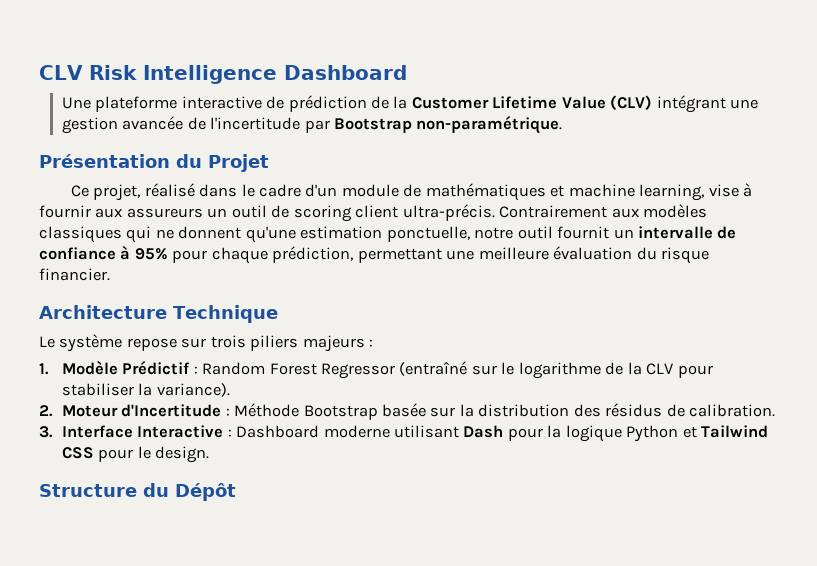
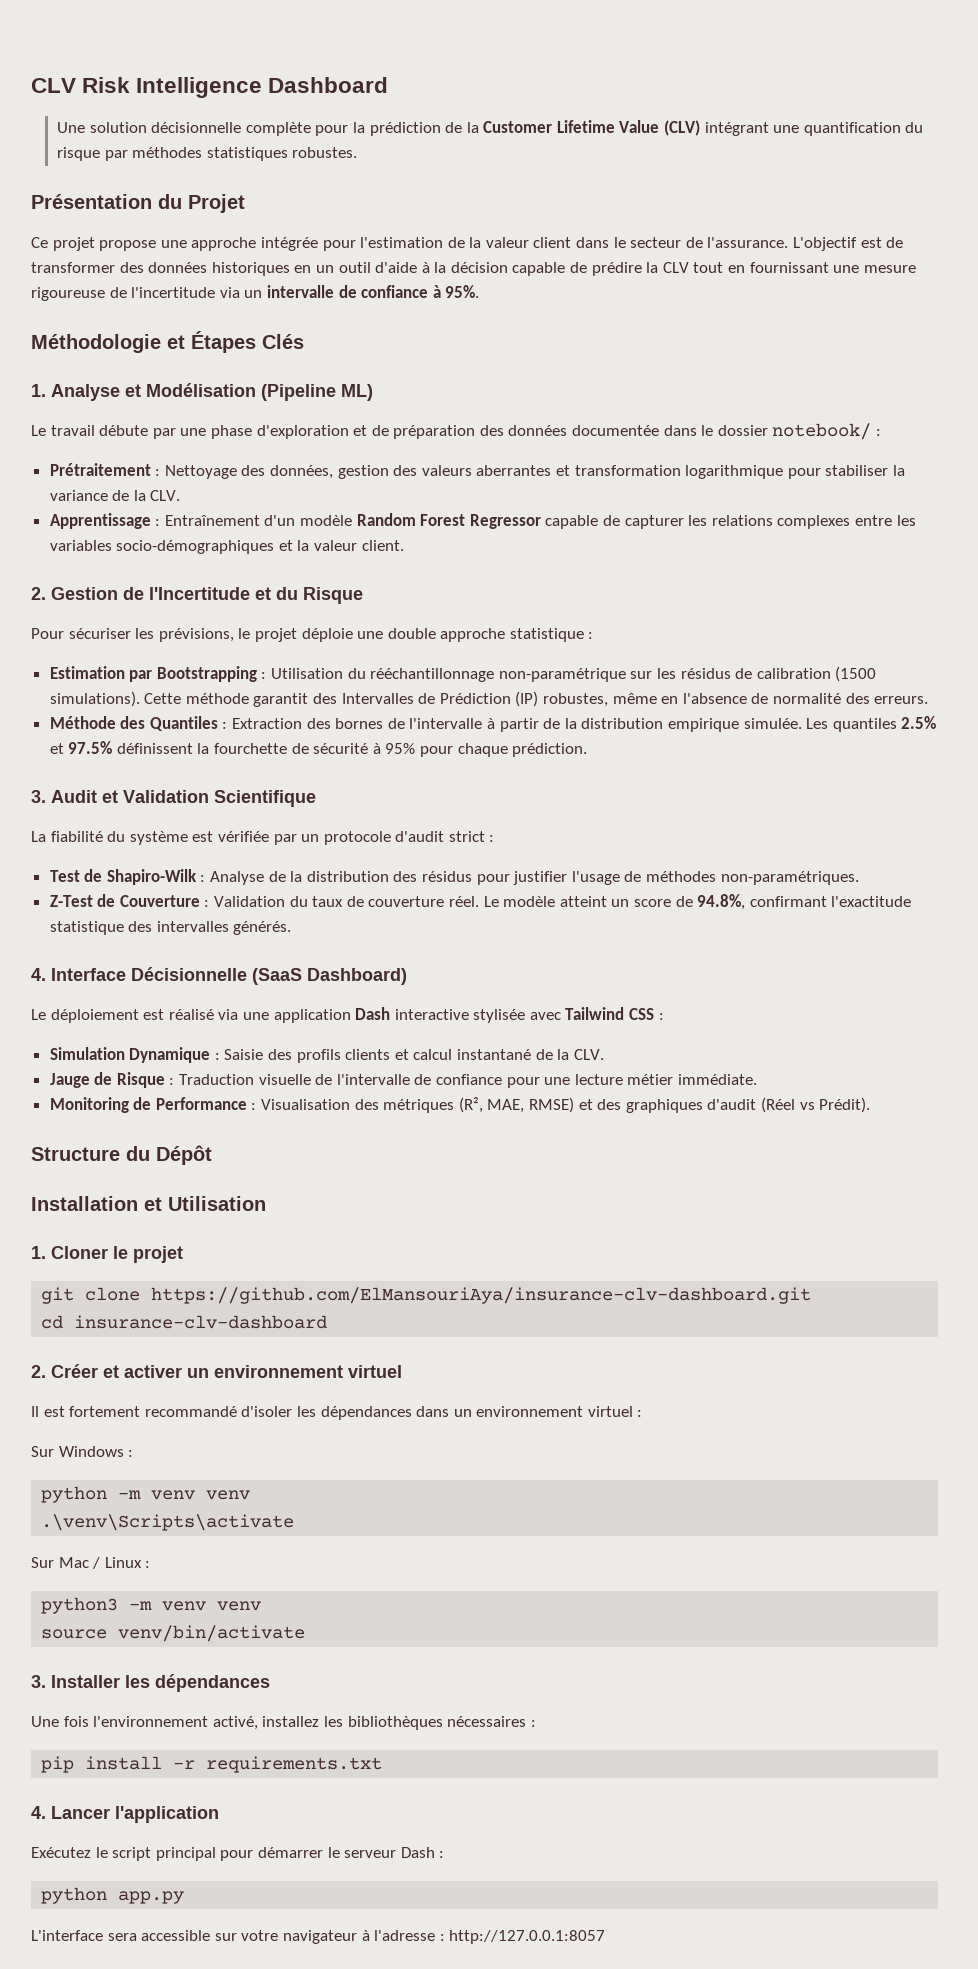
[95,96,285,112] plateforme interactive de -> [89,122,365,136] solution décisionnelle complète pour la
[61,115,563,134] [39,154,269,172] [70,183,753,201] [39,204,708,222] [39,226,610,243] gestion avancée de l'incertitude par Bootstrap non-paramétrique. // Présentation du Projet // Ce projet, réalisé dans le cadre d'un module de mathématiques et machine learning, vise à fournir aux assureurs un outil de scoring client ultra-précis. Contrairement aux modèles classiques qui ne donnent qu'une estimation ponctuelle, notre outil fournit -> [803,122,924,136] [56,147,358,161] [31,194,245,213] [31,237,904,251] [31,262,916,276] [31,287,240,301] quantification du risque par méthodes statistiques robustes. // Présentation du Projet // Ce projet propose une approche intégrée pour l'estimation de la valeur client dans le secteur de l'assurance. L'objectif est de transformer des données historiques en un outil d'aide à la décision capable de prédire la CLV tout en fournissant une mesure rigoureuse de l'incertitude via
[134,246,710,264] [39,268,110,281] [39,305,278,323] [39,334,374,352] [39,360,713,379] [61,383,230,397] [39,403,776,420] [39,425,769,442] [61,446,210,463] [39,483,236,501] 95% pour chaque prédiction, permettant une meilleure évaluation du risque financier. // Architecture Technique // Le système repose sur trois piliers majeurs : // 1. Modèle Prédictif : Random Forest Regressor (entraîné sur le logarithme de la CLV pour stabiliser la variance). // 2. Moteur d'Incertitude : Méthode Bootstrap basée sur la distribution des résidus de calibration. // 3. Interface Interactive : Dashboard moderne utilisant Dash pour la logique Python et Tailwind CSS pour le design. // Structure du Dépôt -> [445,285,480,298] [31,331,304,353] [31,383,373,401] [31,423,882,440] [49,463,905,479] [49,490,181,501] [49,513,916,529] [49,540,404,554] [31,587,363,604] [31,628,594,642] [49,666,877,682] [49,691,929,707] [49,716,937,732] [49,741,588,757] [31,790,316,807] [31,831,495,845] [49,869,859,885] [49,894,912,910] [49,921,292,935] [31,967,407,985] [31,1007,664,1023] [49,1047,604,1063] [49,1072,757,1088] [49,1097,871,1113] [31,1145,212,1165] [31,1196,266,1211] [31,1246,183,1263] [41,1287,812,1304] [41,1315,328,1329] [31,1364,402,1378] [31,1406,643,1420] [31,1446,134,1457] [41,1486,251,1503] [41,1514,295,1531] [31,1557,151,1569] [41,1597,262,1614] [41,1625,306,1642] [31,1674,270,1692] [31,1716,536,1730] [41,1756,383,1773] [31,1806,219,1823] [31,1847,445,1861] [41,1887,185,1904] [31,1930,606,1944] 95%. // Méthodologie et Étapes Clés // 1. Analyse et Modélisation (Pipeline ML) // Le travail débute par une phase d'exploration et de préparation des données documentée dans le dossier notebook/ : // Prétraitement : Nettoyage des données, gestion des valeurs aberrantes et transformation logarithmique pour stabiliser la variance de la CLV. // Apprentissage : Entraînement d'un modèle Random Forest Regressor capable de capturer les relations complexes entre les variables socio-démographiques et la valeur client. // 2. Gestion de l'Incertitude et du Risque // Pour sécuriser les prévisions, le projet déploie une double approche statistique : // Estimation par Bootstrapping : Utilisation du rééchantillonnage non-paramétrique sur les résidus de calibration (1500 simulations). Cette méthode garantit des Intervalles de Prédiction (IP) robustes, même en l'absence de normalité des erreurs. // Méthode des Quantiles : Extraction des bornes de l'intervalle à partir de la distribution empirique simulée. Les quantiles 2.5% et 97.5% définissent la fourchette de sécurité à 95% pour chaque prédiction. // 3. Audit et Validation Scientifique // La fiabilité du système est vérifiée par un protocole d'audit strict : // Test de Shapiro-Wilk : Analyse de la distribution des résidus pour justifier l'usage de méthodes non-paramétriques. // Z-Test de Couverture : Validation du taux de couverture réel. Le modèle atteint un score de 94.8%, confirmant l'exactitude statistique des intervalles générés. // 4. Interface Décisionnelle (SaaS Dashboard) // Le déploiement est réalisé via une application Dash interactive stylisée avec Tailwind CSS : // Simulation Dynamique : Saisie des profils clients et calcul instantané de la CLV. // Jauge de Risque : Traduction visuelle de l'intervalle de confiance pour une lecture métier immédiate. // Monitoring de Performance : Visualisation des métriques (R², MAE, RMSE) et des graphiques d'audit (Réel vs Prédit). // Structure du Dépôt // Installation et Utilisation // 1. Cloner le projet // git clone https://github.com/ElMansouriAya/insurance-clv-dashboard.git // cd insurance-clv-dashboard // 2. Créer et activer un environnement virtuel // Il est fortement recommandé d'isoler les dépendances dans un environnement virtuel : // Sur Windows : // python -m venv venv // .\venv\Scripts\activate // Sur Mac / Linux : // python3 -m venv venv // source venv/bin/activate // 3. Installer les dépendances // Une fois l'environnement activé, installez les bibliothèques nécessaires : // pip install -r requirements.txt // 4. Lancer l'application // Exécutez le script principal pour démarrer le serveur Dash : // python app.py // L'interface sera accessible sur votre navigateur à l'adresse : http://127.0.0.1:8057

